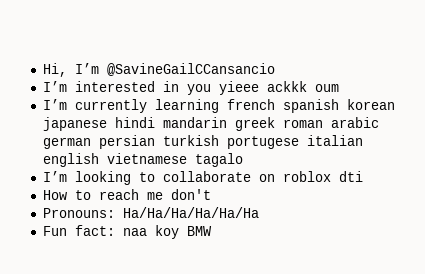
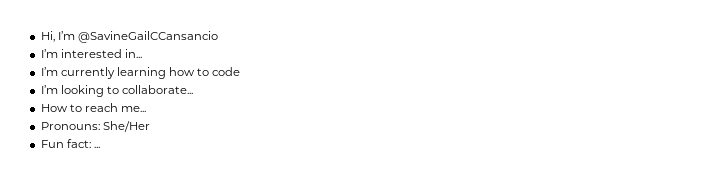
[162,81,339,95] [42,99,395,113] [42,117,379,131] [42,135,363,149] [42,153,243,167] in you yieee ackkk oum // I’m currently learning french spanish korean japanese hindi mandarin greek roman arabic german persian turkish portugese italian english vietnamese tagalo -> [124,49,142,58] [40,67,241,79] in... // I’m currently learning how to code
[162,171,363,182] collaborate on roblox dti -> [121,85,193,94] collaborate...
[146,189,211,200] me don't -> [120,106,146,112] me...
[122,207,259,218] Ha/Ha/Ha/Ha/Ha/Ha -> [102,121,150,132] She/Her
[122,225,212,239] naa koy BMW -> [93,146,100,148] ...

